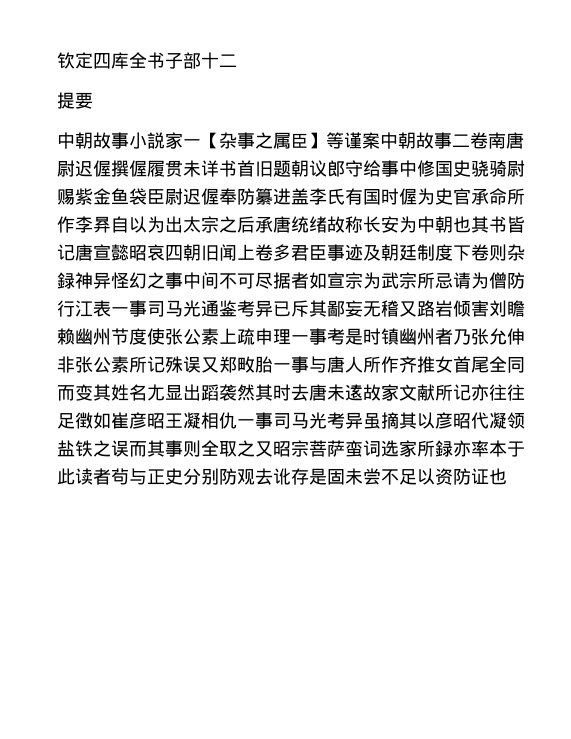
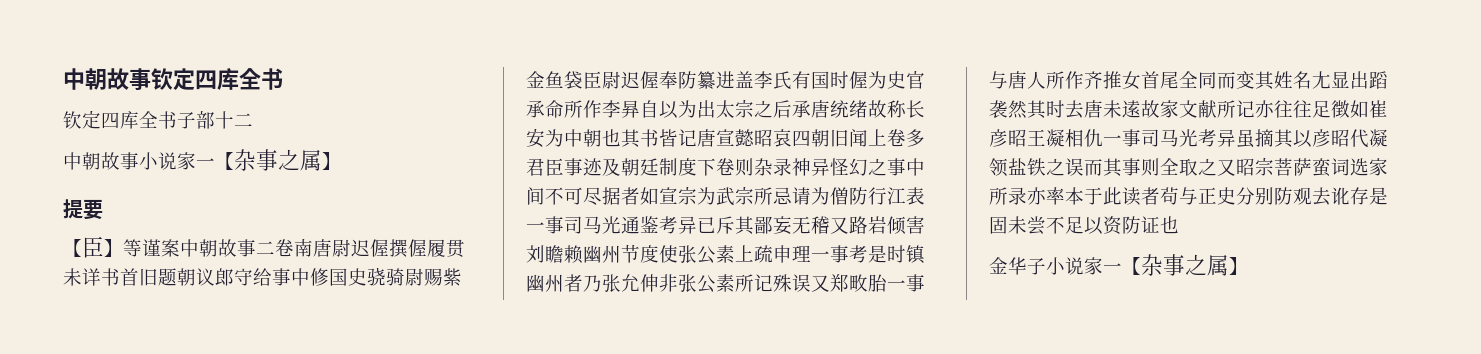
(57, 60) none -> [63,68,283,90] 中朝故事钦定四库全书 //
[57,92,93,109] // 提要 -> (253, 120) none
[147,132,291,149] 説家一【杂事之属 -> [158,149,341,171] [63,199,103,220] [63,239,82,257] 说家一【杂事之属】 // 提要 // 【
[57,272,75,289] 録 -> [773,158,792,176] 录
[435,440,453,457] 録 -> [1008,187,1027,205] 录
(507, 476) none -> [989,254,1248,276] // 金华子小说家一【杂事之属】

